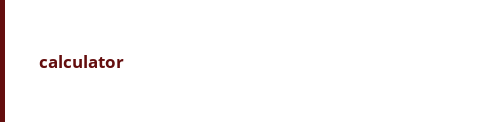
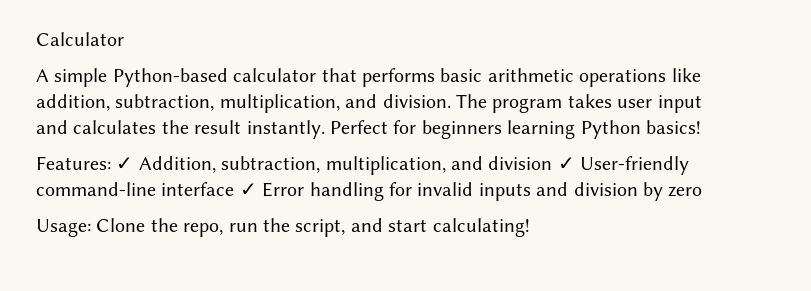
[39,55,124,68] calculator -> [36,32,124,46] [36,68,701,87] [36,94,702,113] [36,120,701,139] [36,156,690,175] [36,182,703,201] [36,218,530,237] Calculator // A simple Python-based calculator that performs basic arithmetic operations like addition, subtraction, multiplication, and division. The program takes user input and calculates the result instantly. Perfect for beginners learning Python basics! // Features: ✓ Addition, subtraction, multiplication, and division ✓ User-friendly command-line interface ✓ Error handling for invalid inputs and division by zero // Usage: Clone the repo, run the script, and start calculating!

